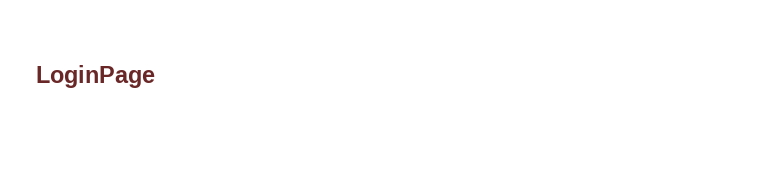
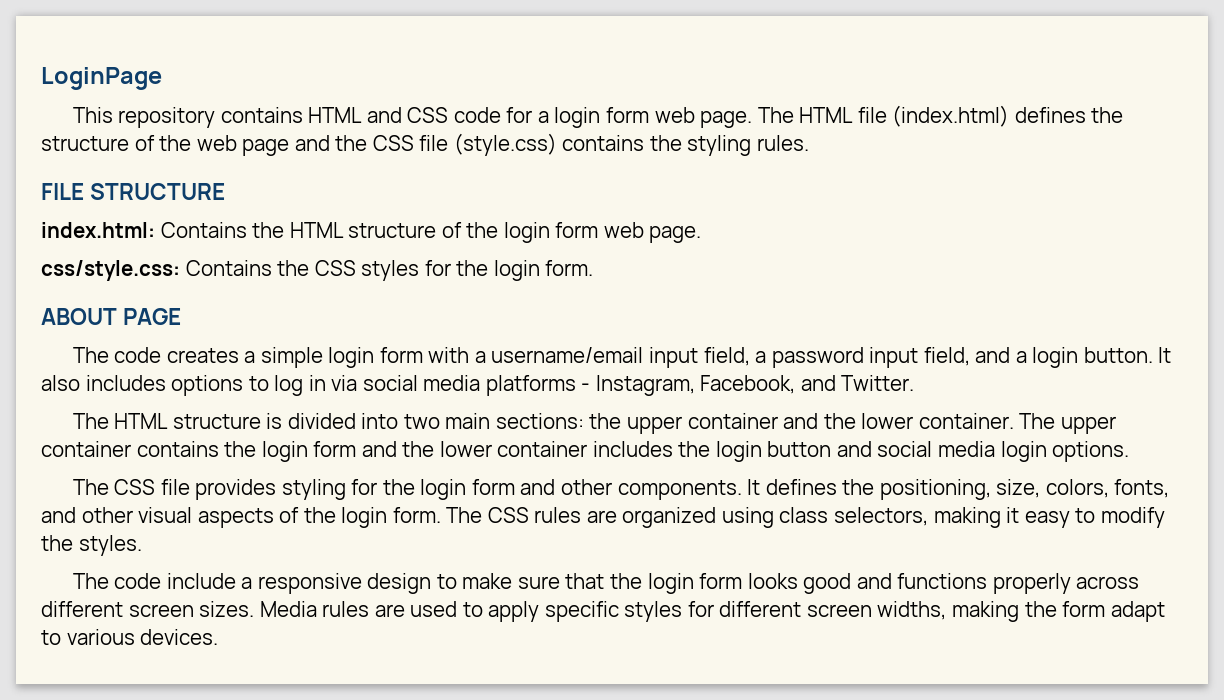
(155, 76) none -> [72,105,1124,128] [41,133,809,156] [41,183,226,200] [41,222,702,243] [41,260,594,281] [41,308,182,325] [72,347,1172,368] [41,375,915,396] [72,413,1116,434] [41,441,1130,462] [72,479,1170,500] [41,507,1165,528] [41,535,142,556] [72,573,1140,594] [41,601,1165,622] [41,629,219,645] // This repository contains HTML and CSS code for a login form web page. The HTML file (index.html) defines the structure of the web page and the CSS file (style.css) contains the styling rules. // FILE STRUCTURE // index.html: Contains the HTML structure of the login form web page. // css/style.css: Contains the CSS styles for the login form. // ABOUT PAGE // The code creates a simple login form with a username/email input field, a password input field, and a login button. It also includes options to log in via social media platforms - Instagram, Facebook, and Twitter. // The HTML structure is divided into two main sections: the upper container and the lower container. The upper container contains the login form and the lower container includes the login button and social media login options. // The CSS file provides styling for the login form and other components. It defines the positioning, size, colors, fonts, and other visual aspects of the login form. The CSS rules are organized using class selectors, making it easy to modify the styles. // The code include a responsive design to make sure that the login form looks good and functions properly across different screen sizes. Media rules are used to apply specific styles for different screen widths, making the form adapt to various devices.

